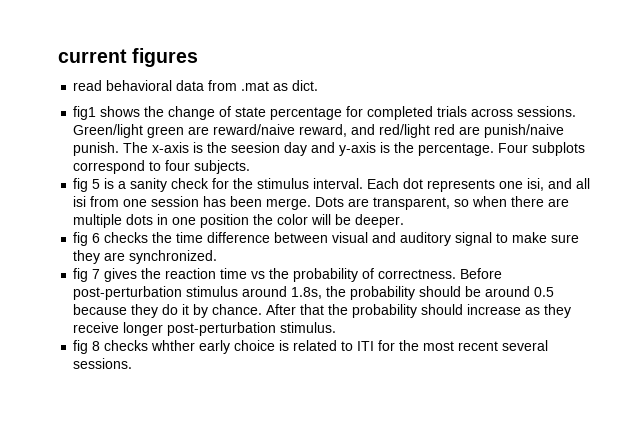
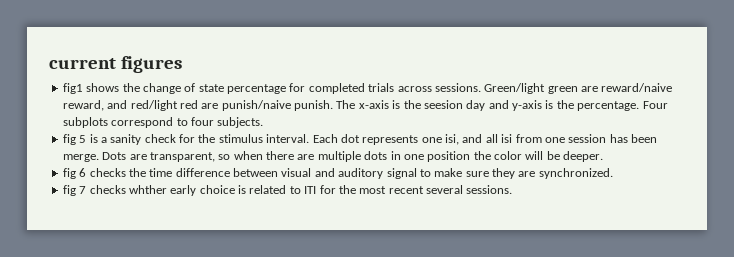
[73,80,319,91] // read behavioral data from .mat as dict. -> (182, 64) none
[104,268,503,282] [73,286,555,300] [73,304,572,318] [73,322,337,336] [73,340,101,354] gives the reaction time vs the probability of correctness. Before post-perturbation stimulus around 1.8s, the probability should be around 0.5 because they do it by chance. After that the probability should increase as they receive longer post-perturbation stimulus. // fig 8 -> (87, 190) none

